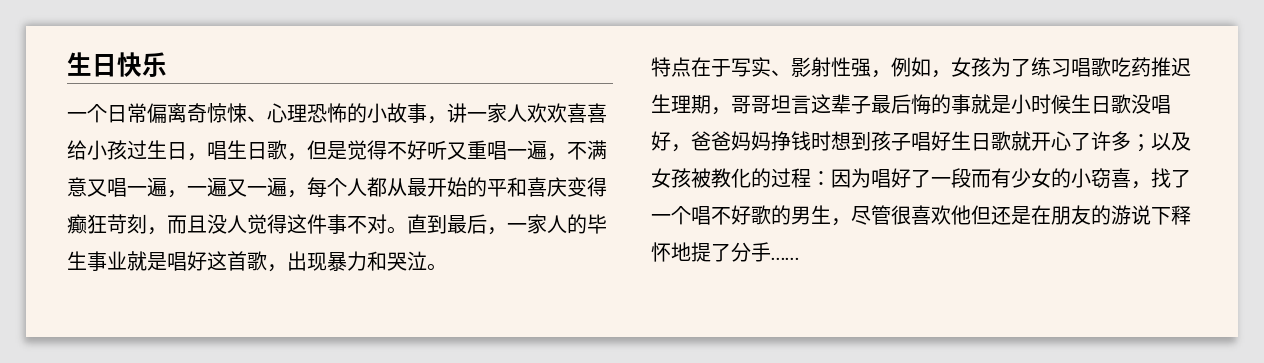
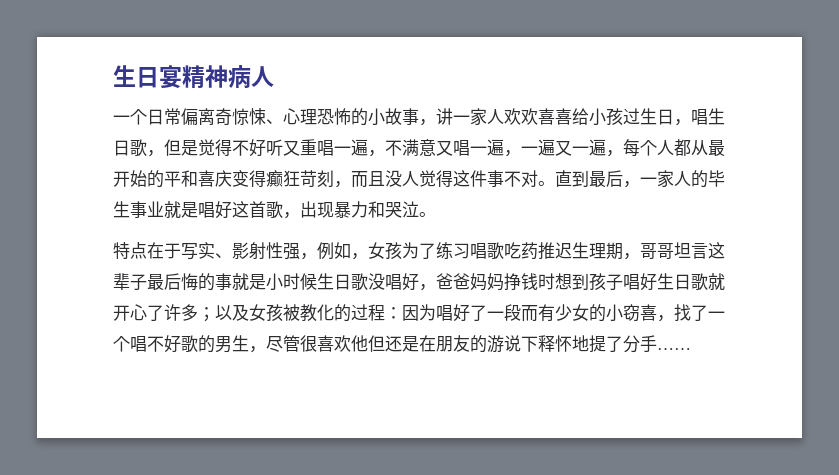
[67,52,167,77] 生日快乐 -> [113,65,274,89] 生日宴精神病人

